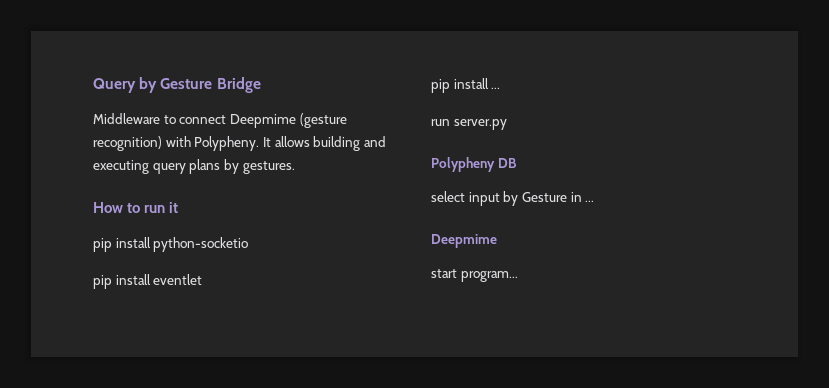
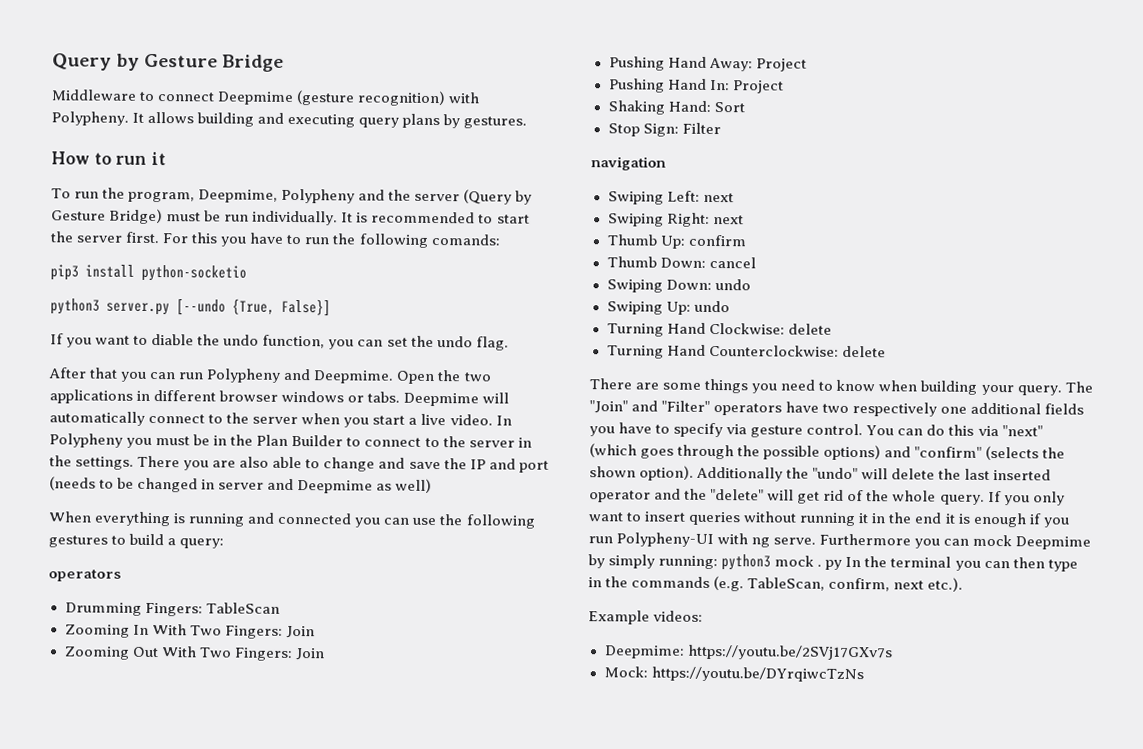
[93,237,249,252] [93,274,203,289] [431,78,501,93] [431,119,507,130] [431,157,517,172] [431,191,595,206] [431,234,497,248] [431,269,518,282] pip install python-socketio // pip install eventlet // pip install ... // run server.py // Polypheny DB // select input by Gesture in ... // Deepmime // start program... -> [51,187,533,205] [51,208,530,226] [50,231,501,248] [50,264,247,282] [50,298,331,317] [50,333,509,351] [48,367,492,385] [49,389,510,407] [49,411,512,428] [49,433,532,449] [49,455,549,473] [49,476,433,494] [48,511,535,529] [48,533,225,549] [48,569,121,582] [64,602,280,617] [64,623,315,639] [63,646,325,662] [608,56,807,72] [608,78,784,94] [607,100,745,115] [607,122,721,137] [591,156,666,171] [607,190,734,205] [607,212,744,227] [606,234,747,249] [606,256,756,269] [606,279,751,293] [606,300,730,315] [606,322,832,337] [606,344,886,359] [589,378,1093,396] [589,400,1085,417] [589,422,1043,438] [589,443,1066,461] [589,465,1052,482] [589,488,1065,506] [588,511,1069,528] [588,532,1092,550] [588,554,1078,572] [588,576,964,592] [588,610,704,625] [603,644,893,661] [603,666,864,683] To run the program, Deepmime, Polypheny and the server (Query by Gesture Bridge) must be run individually. It is recommended to start the server first. For this you have to run the following comands: // pip3 install python-socketio // python3 server.py [--undo {True, False}] // If you want to diable the undo function, you can set the undo flag. // After that you can run Polypheny and Deepmime. Open the two applications in different browser windows or tabs. Deepmime will automatically connect to the server when you start a live video. In Polypheny you must be in the Plan Builder to connect to the server in the settings. There you are also able to change and save the IP and port (needs to be changed in server and Deepmime as well) // When everything is running and connected you can use the following gestures to build a query: // operators // Drumming Fingers: TableScan // Zooming In With Two Fingers: Join // Zooming Out With Two Fingers: Join // Pushing Hand Away: Project // Pushing Hand In: Project // Shaking Hand: Sort // Stop Sign: Filter // navigation // Swiping Left: next // Swiping Right: next // Thumb Up: confirm // Thumb Down: cancel // Swiping Down: undo // Swiping Up: undo // Turning Hand Clockwise: delete // Turning Hand Counterclockwise: delete // There are some things you need to know when building your query. The "Join" and "Filter" operators have two respectively one additional fields you have to specify via gesture control. You can do this via "next" (which goes through the possible options) and "confirm" (selects the shown option). Additionally the "undo" will delete the last inserted operator and the "delete" will get rid of the whole query. If you only want to insert queries without running it in the end it is enough if you run Polypheny-UI with ng serve. Furthermore you can mock Deepmime by simply running: python3 mock . py In the terminal you can then type in the commands (e.g. TableScan, confirm, next etc.). // Example videos: // Deepmime: https://youtu.be/2SVj17GXv7s // Mock: https://youtu.be/DYrqiwcTzNs

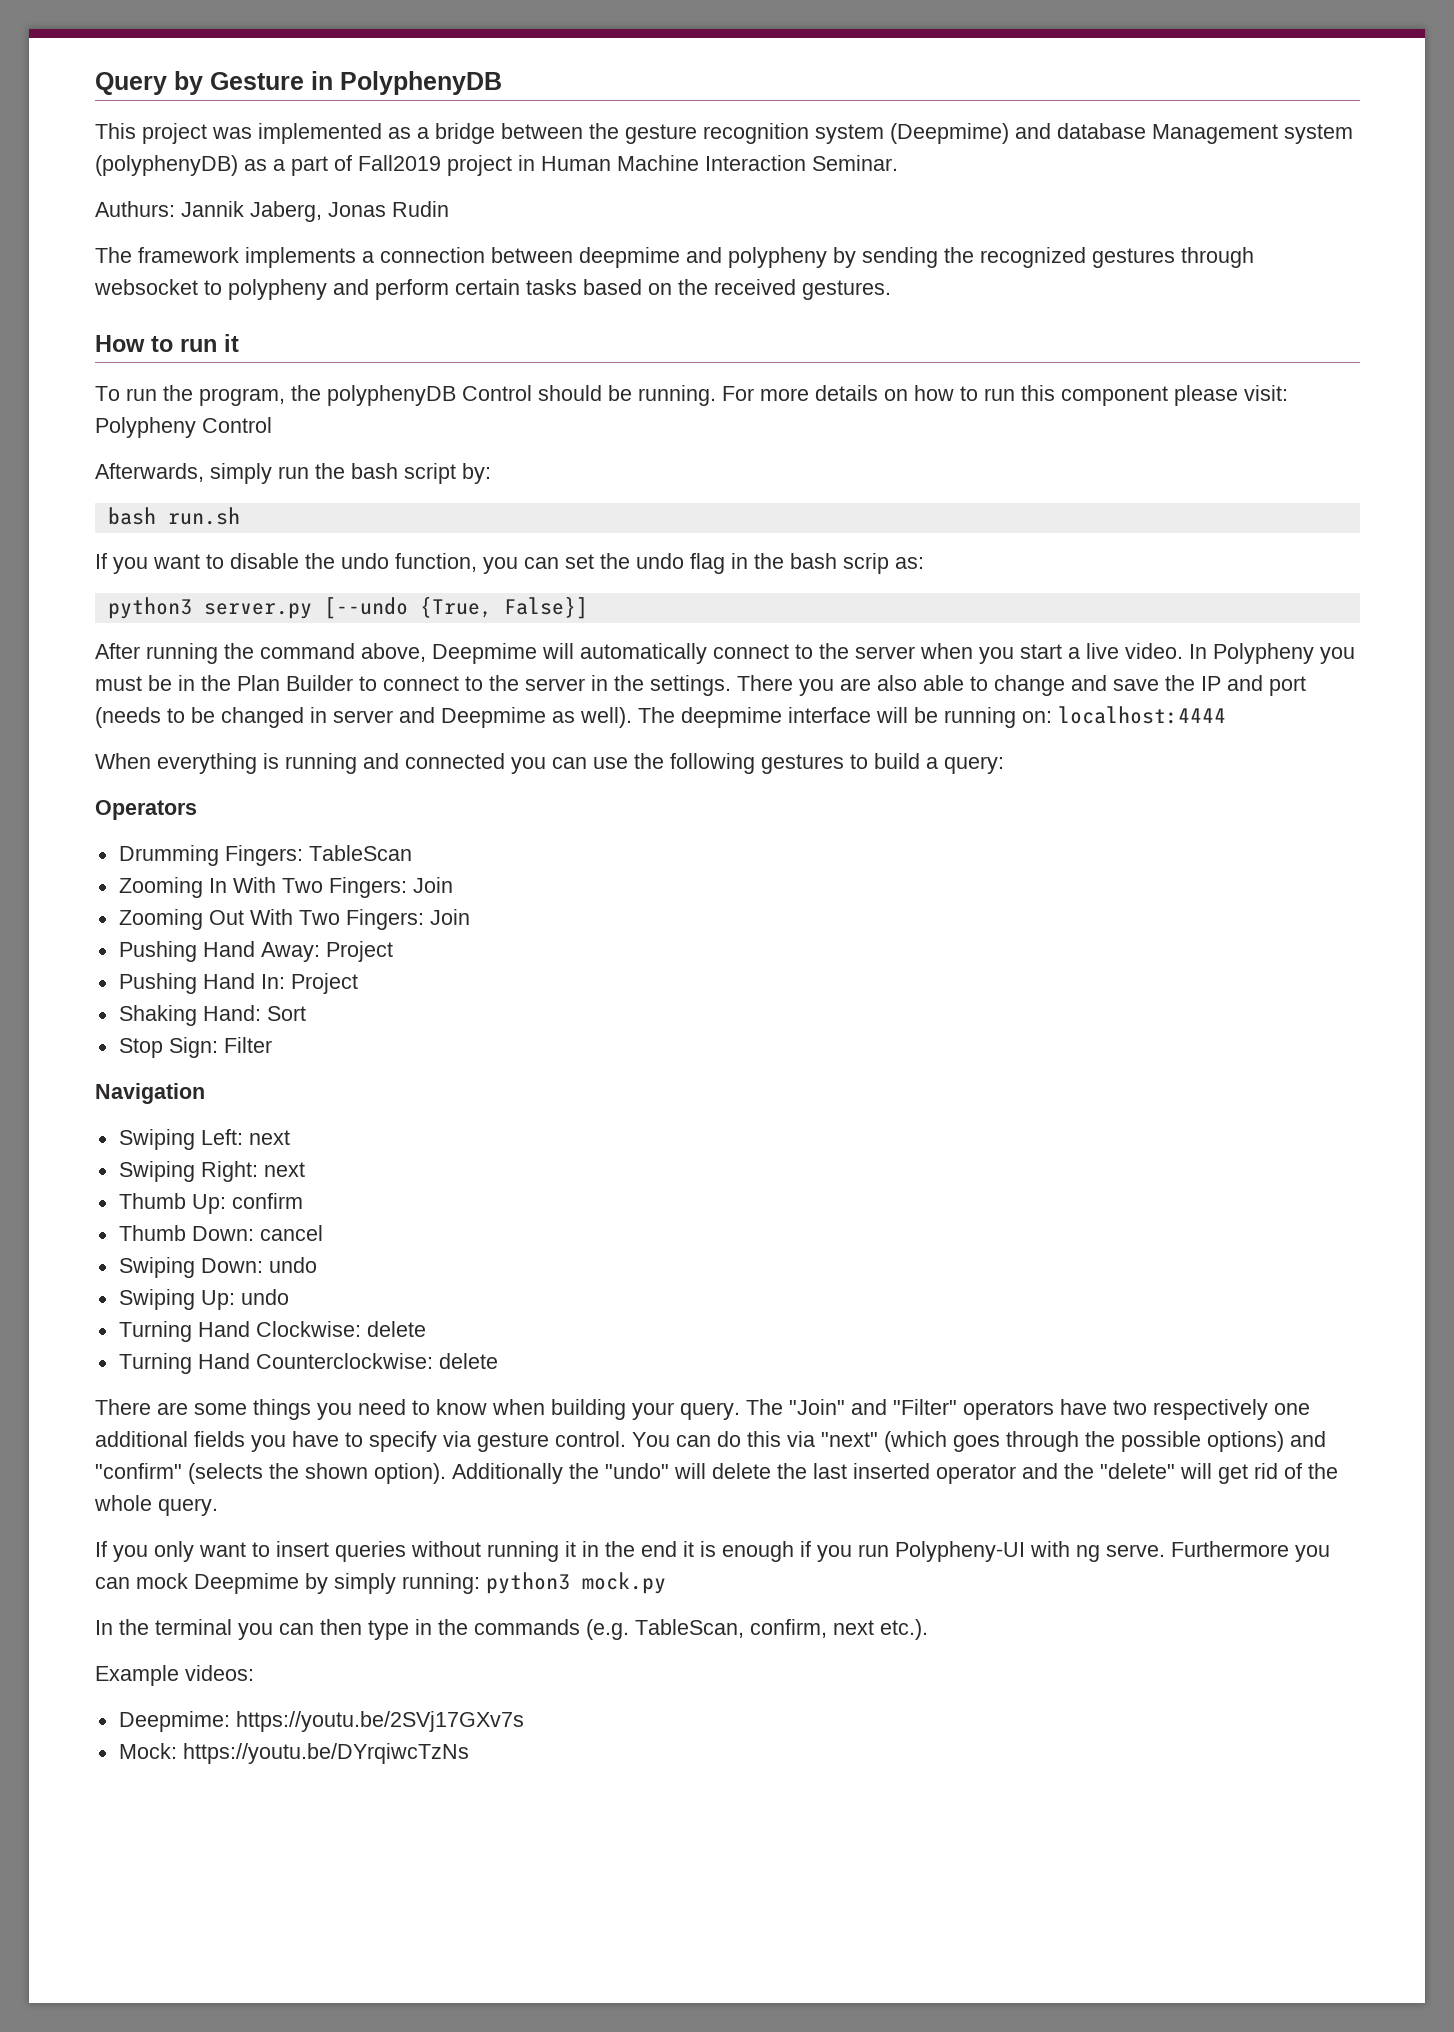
[222,54,285,72] [51,89,481,107] [51,111,461,129] Bridge // Middleware to connect Deepmime (gesture recognition) with Polypheny. It allows building and executing query plans by -> [311,71,502,95] [95,123,1353,144] [95,155,898,176] [95,201,449,222] [95,247,1254,268] [94,279,796,300] in PolyphenyDB // This project was implemented as a bridge between the gesture recognition system (Deepmime) and database Management system (polyphenyDB) as a part of Fall2019 project in Human Machine Interaction Seminar. // Authurs: Jannik Jaberg, Jonas Rudin // The framework implements a connection between deepmime and polypheny by sending the recognized gestures through websocket to polypheny and perform certain tasks based on the received
[198,188,533,205] [51,208,530,226] [50,231,501,248] [50,264,247,282] [50,298,331,317] Deepmime, Polypheny and the server (Query by Gesture Bridge) must be run individually. It is recommended to start the server first. For this you have to run the following comands: // pip3 install python-socketio // python3 server.py [--undo {True, False}] -> [291,385,1288,406] [95,417,272,438] [95,463,491,484] [107,507,240,525] the polyphenyDB Control should be running. For more details on how to run this component please visit: Polypheny Control // Afterwards, simply run the bash script by: // bash run.sh
[151,333,195,346] diable -> [230,553,299,569] disable
[475,336,509,351] [48,367,492,385] [49,389,401,404] flag. // After that you can run Polypheny and Deepmime. Open the two applications in different browser windows or tabs. -> [690,553,924,574] [107,596,588,619] [95,643,426,664] flag in the bash scrip as: // python3 server.py [--undo {True, False}] // After running the command above,
[395,478,433,494] well) -> [580,706,1226,728] well). The deepmime interface will be running on: localhost:4444
[48,569,121,582] operators -> [95,800,197,820] Operators
[591,156,666,171] navigation -> [95,1083,205,1104] Navigation
(985, 499) none -> (218, 1507) //
[774,555,843,570] mock . py -> [582,1572,666,1594] mock.py //

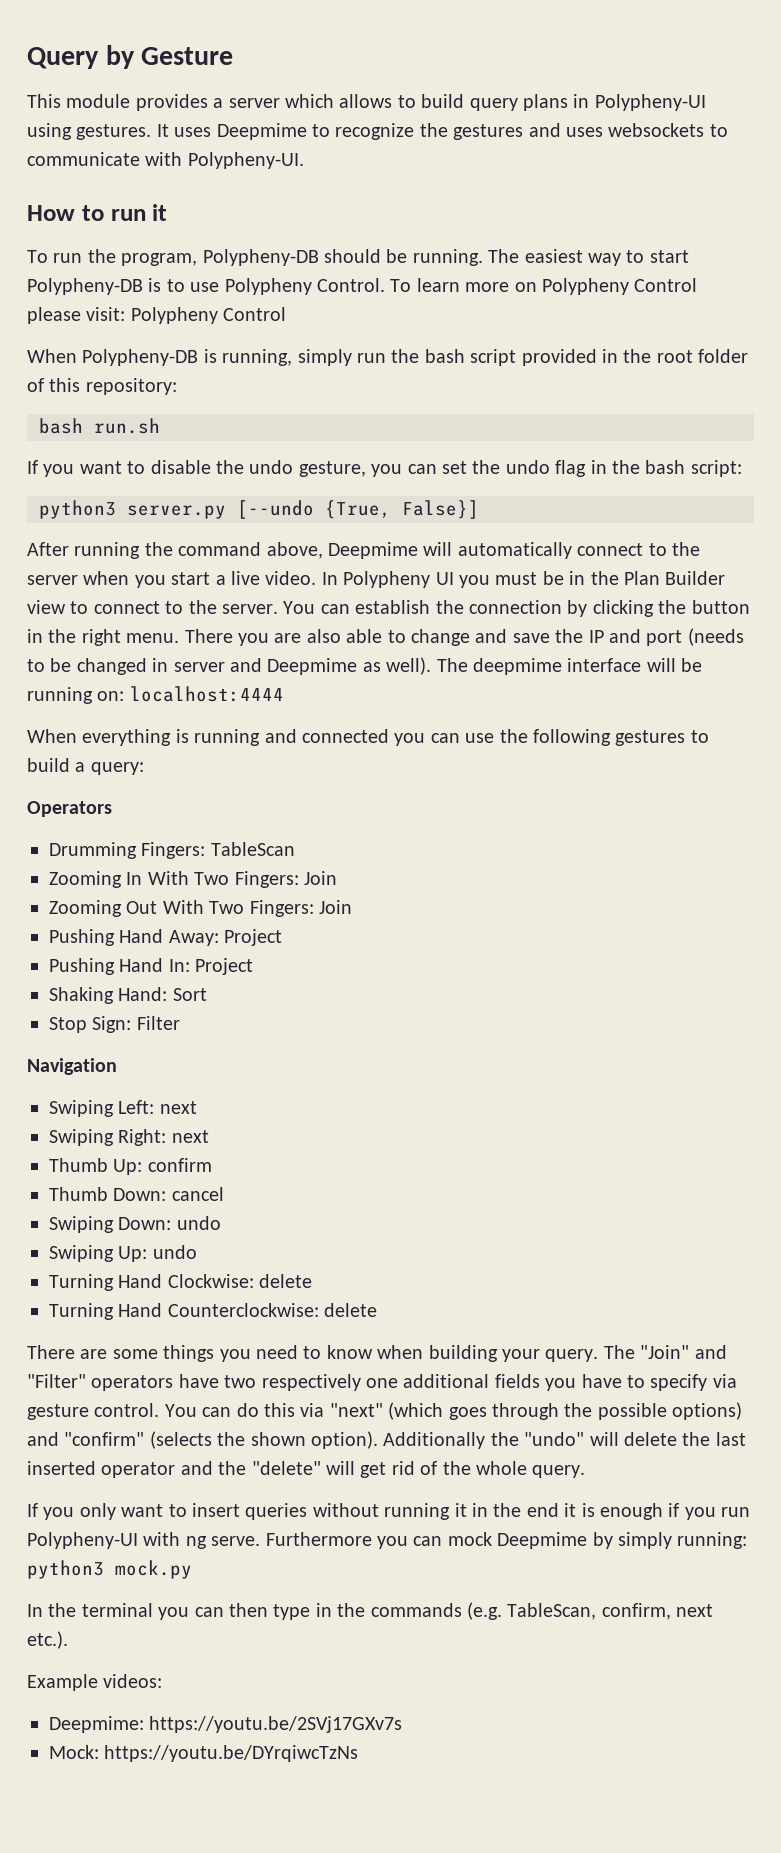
[311,71,502,95] in PolyphenyDB -> (234, 56) none
[142,123,1353,144] [95,155,898,176] [95,201,449,222] [95,247,1254,268] [94,279,891,300] project was implemented as a bridge between the gesture recognition system (Deepmime) and database Management system (polyphenyDB) as a part of Fall2019 project in Human Machine Interaction Seminar. // Authurs: Jannik Jaberg, Jonas Rudin // The framework implements a connection between deepmime and polypheny by sending the recognized gestures through websocket to polypheny and perform certain tasks based on the received gestures. -> [66,94,706,111] [27,123,728,140] [27,152,304,169] module provides a server which allows to build query plans in Polypheny-UI using gestures. It uses Deepmime to recognize the gestures and uses websockets to communicate with Polypheny-UI.
[291,385,1168,406] the polyphenyDB Control should be running. For more details on how to run this component -> [202,249,689,266] [27,278,698,295] Polypheny-DB should be running. The easiest way to start Polypheny-DB is to use Polypheny Control. To learn more on Polypheny Control
[95,463,204,482] Afterwards, -> [27,349,293,366] When Polypheny-DB is running,
[462,463,491,484] by: -> [521,349,749,366] [27,378,177,395] provided in the root folder of this repository:
[395,553,477,572] function, -> [298,461,366,477] gesture,
[843,553,924,574] scrip as: -> [690,460,742,477] script:
(1314, 653) none -> [435,572,454,585] UI
(353, 683) none -> [27,600,66,614] view
[525,675,731,696] server in the settings. -> [222,600,750,617] [27,629,180,646] server. You can establish the connection by clicking the button in the right menu.

